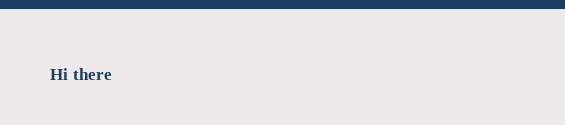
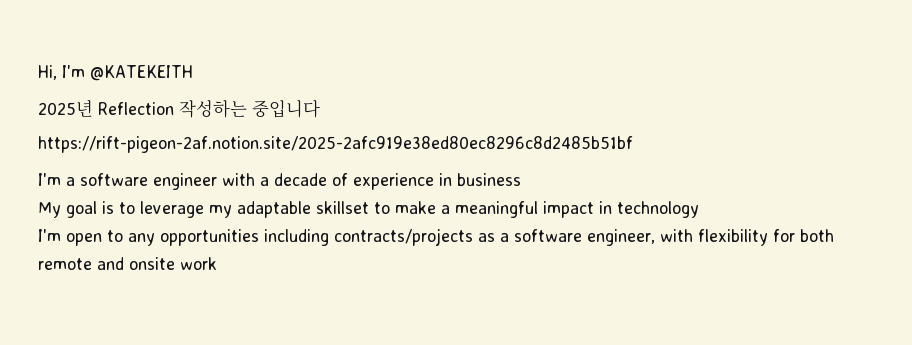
[50,68,112,80] Hi there -> [38,65,193,81] [38,99,320,118] [38,136,633,153] [38,173,521,190] [38,201,699,218] [38,228,834,246] [38,257,217,270] Hi, I'm @KATEKEITH // 2025년 Reflection 작성하는 중입니다 // https://rift-pigeon-2af.notion.site/2025-2afc919e38ed80ec8296c8d2485b51bf // I'm a software engineer with a decade of experience in business // My goal is to leverage my adaptable skillset to make a meaningful impact in technology // I'm open to any opportunities including contracts/projects as a software engineer, with flexibility for both remote and onsite work

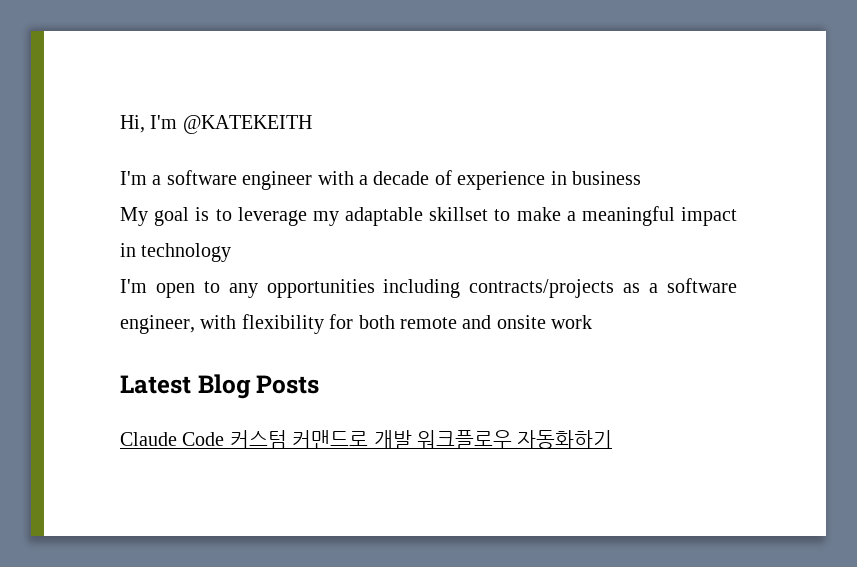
[38,99,320,118] [38,136,633,153] // 2025년 Reflection 작성하는 중입니다 // https://rift-pigeon-2af.notion.site/2025-2afc919e38ed80ec8296c8d2485b51bf -> (312, 124) none
(217, 263) none -> [120,374,320,399] [120,430,613,449] // Latest Blog Posts // Claude Code 커스텀 커맨드로 개발 워크플로우 자동화하기

